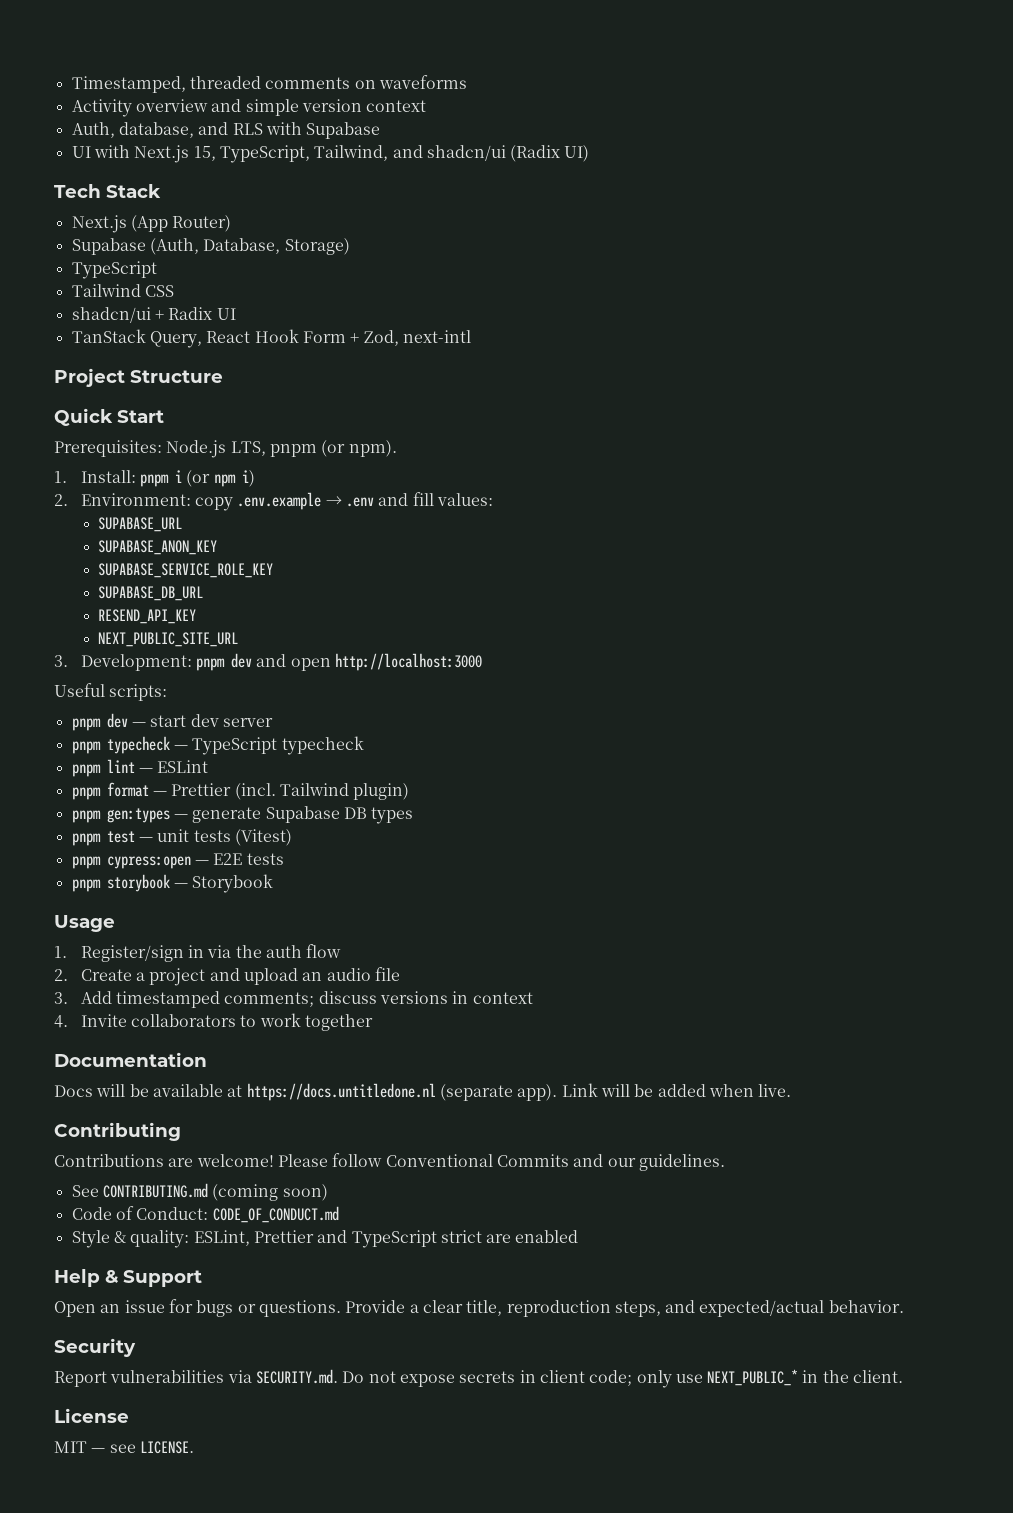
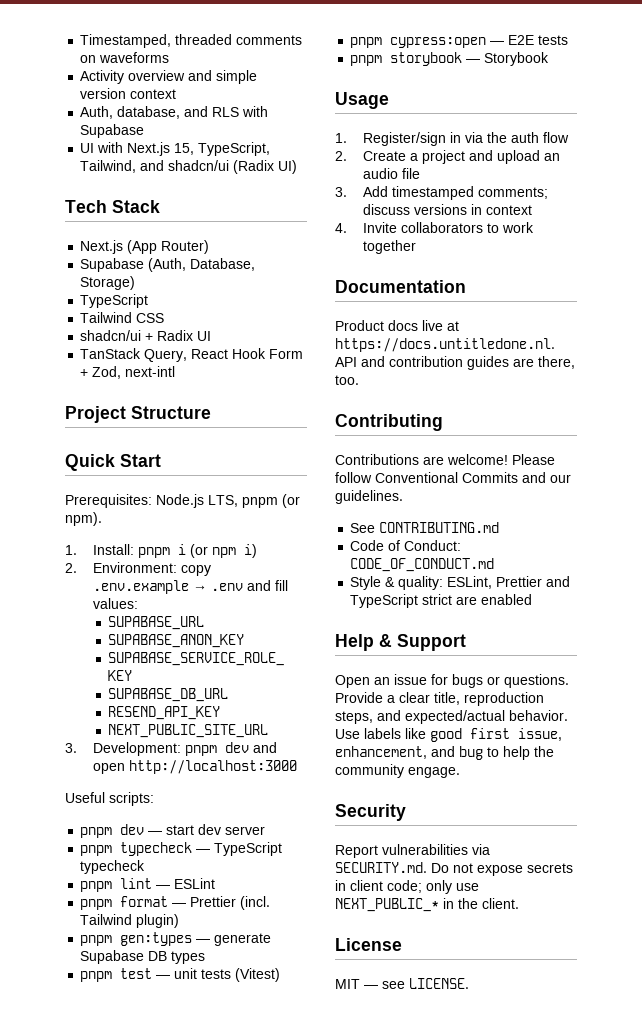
[54,1083,792,1101] Docs will be available at https://docs.untitledone.nl (separate app). Link will be added when live. -> [335,320,459,331] [335,338,555,352] [335,356,575,370] [335,375,359,385] Product docs live at https://docs.untitledone.nl. API and contribution guides are there, too.
[212,1184,328,1201] (coming soon) -> (500, 527) none
(904, 1306) none -> [335,728,562,742] [335,746,554,760] [335,764,460,778] Use labels like good first issue, enhancement, and bug to help the community engage.

